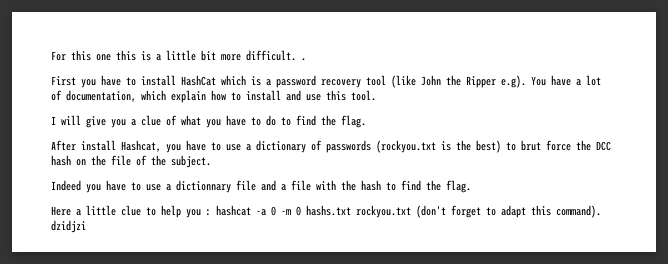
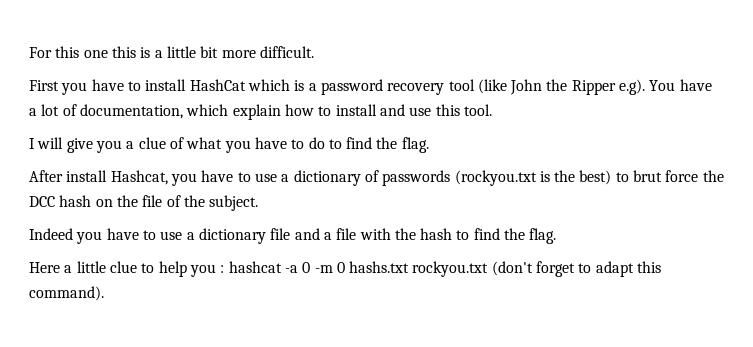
[301,58,306,61] . -> (314, 52) none
[176,180,231,193] dictionnary -> [198,228,266,244] dictionary
[51,220,86,233] dzidjzi -> (104, 293) none

